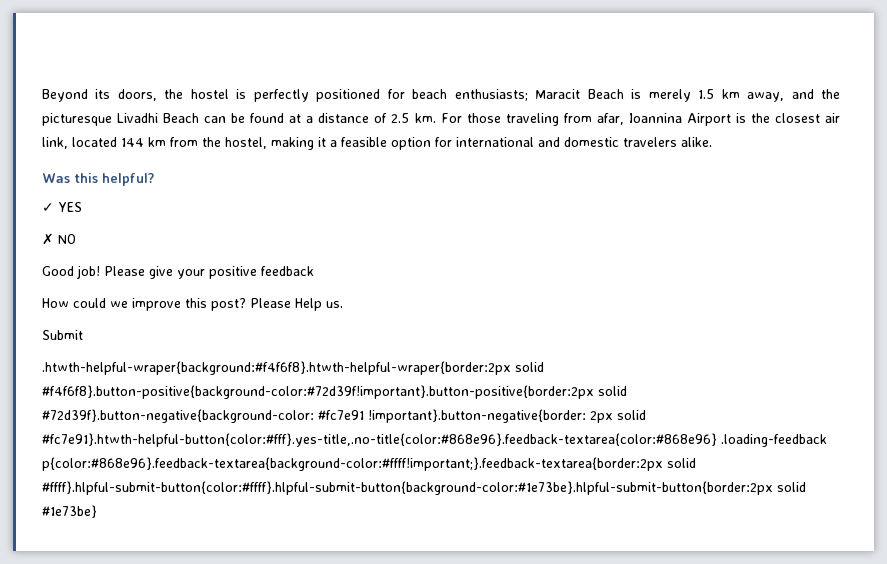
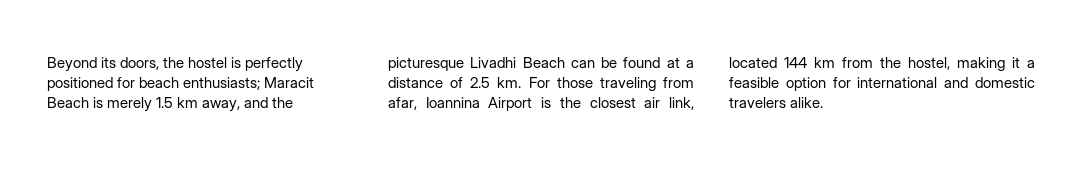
[42,173,154,186] [42,202,82,212] [42,233,76,245] [42,265,314,279] [42,298,343,311] [42,330,83,340] [42,361,544,375] [42,385,627,399] [42,409,646,423] [42,433,827,447] [42,457,696,471] [42,481,806,495] [42,505,97,518] // Was this helpful? // ✓ YES // ✗ NO // Good job! Please give your positive feedback // How could we improve this post? Please Help us. // Submit // .htwth-helpful-wraper{background:#f4f6f8}.htwth-helpful-wraper{border:2px solid #f4f6f8}.button-positive{background-color:#72d39f!important}.button-positive{border:2px solid #72d39f}.button-negative{background-color: #fc7e91 !important}.button-negative{border: 2px solid #fc7e91}.htwth-helpful-button{color:#fff}.yes-title,.no-title{color:#868e96}.feedback-textarea{color:#868e96} .loading-feedback p{color:#868e96}.feedback-textarea{background-color:#ffff!important;}.feedback-textarea{border:2px solid #ffff}.hlpful-submit-button{color:#ffff}.hlpful-submit-button{background-color:#1e73be}.hlpful-submit-button{border:2px solid #1e73be} -> (824, 102) none

